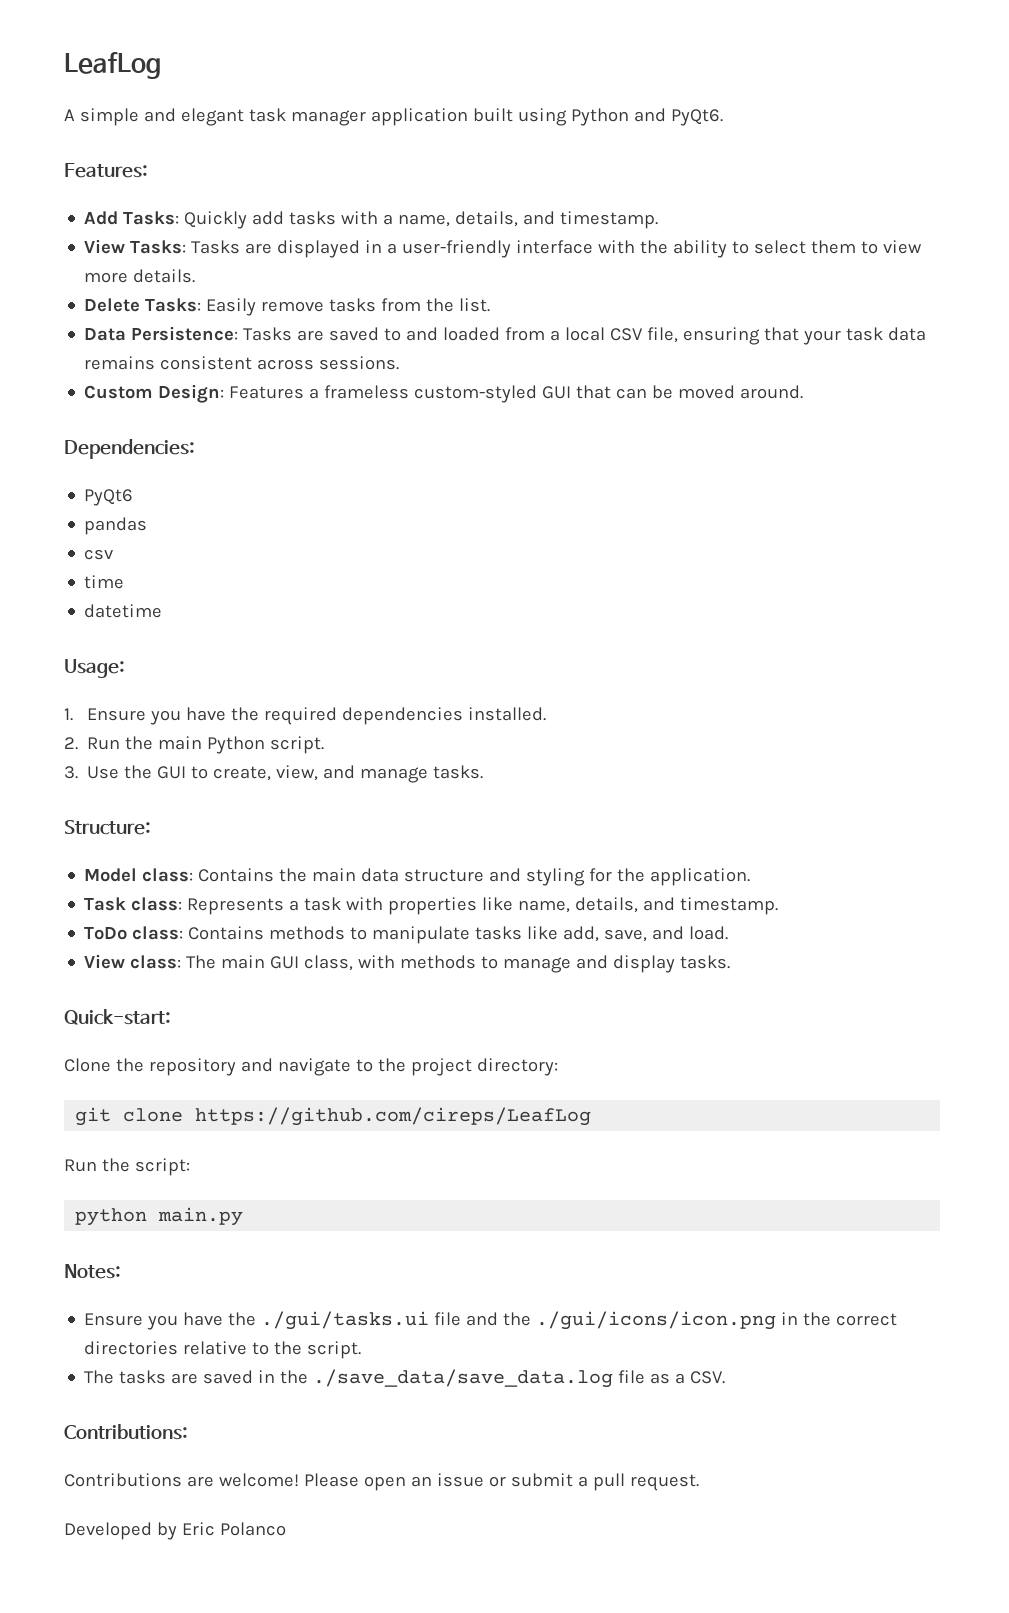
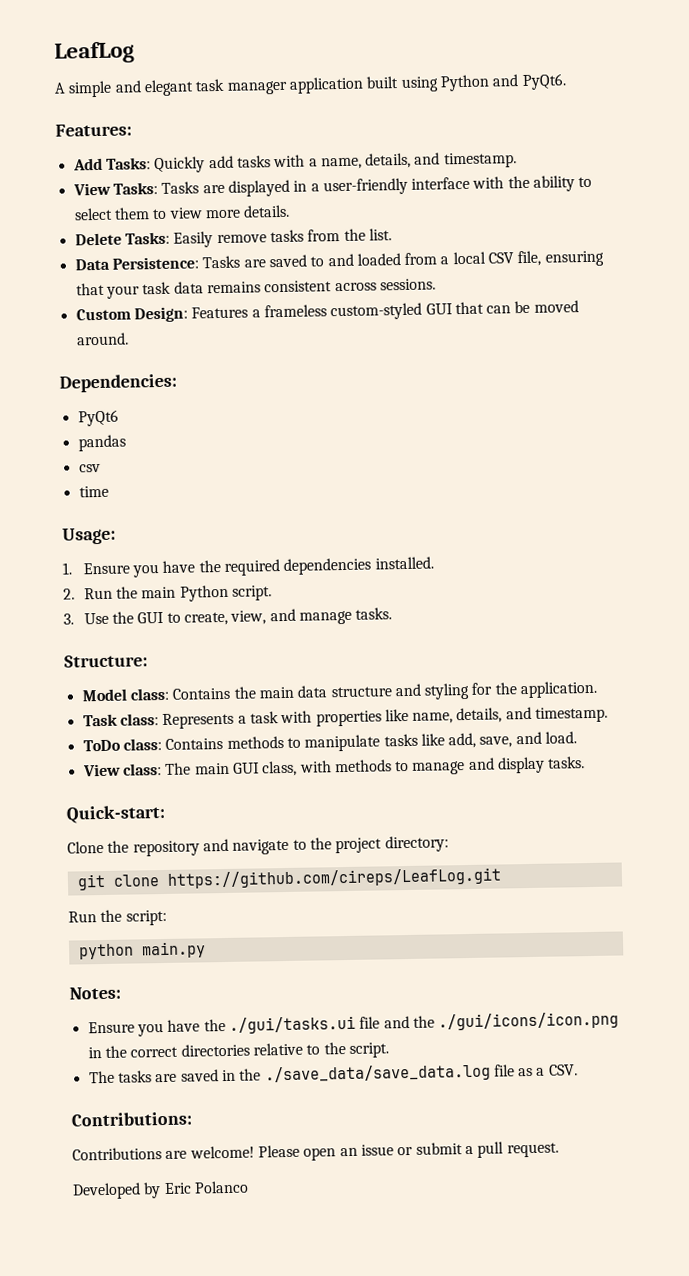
[84,604,163,618] // datetime -> (109, 491) none
[195,1107,592,1126] https://github.com/cireps/LeafLog -> [166,867,502,889] https://github.com/cireps/LeafLog.git

